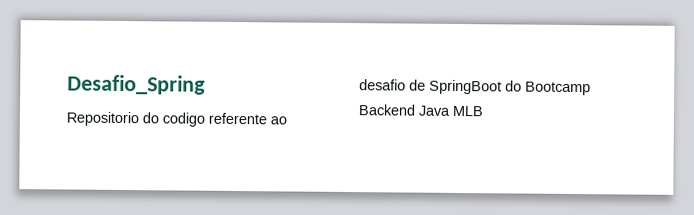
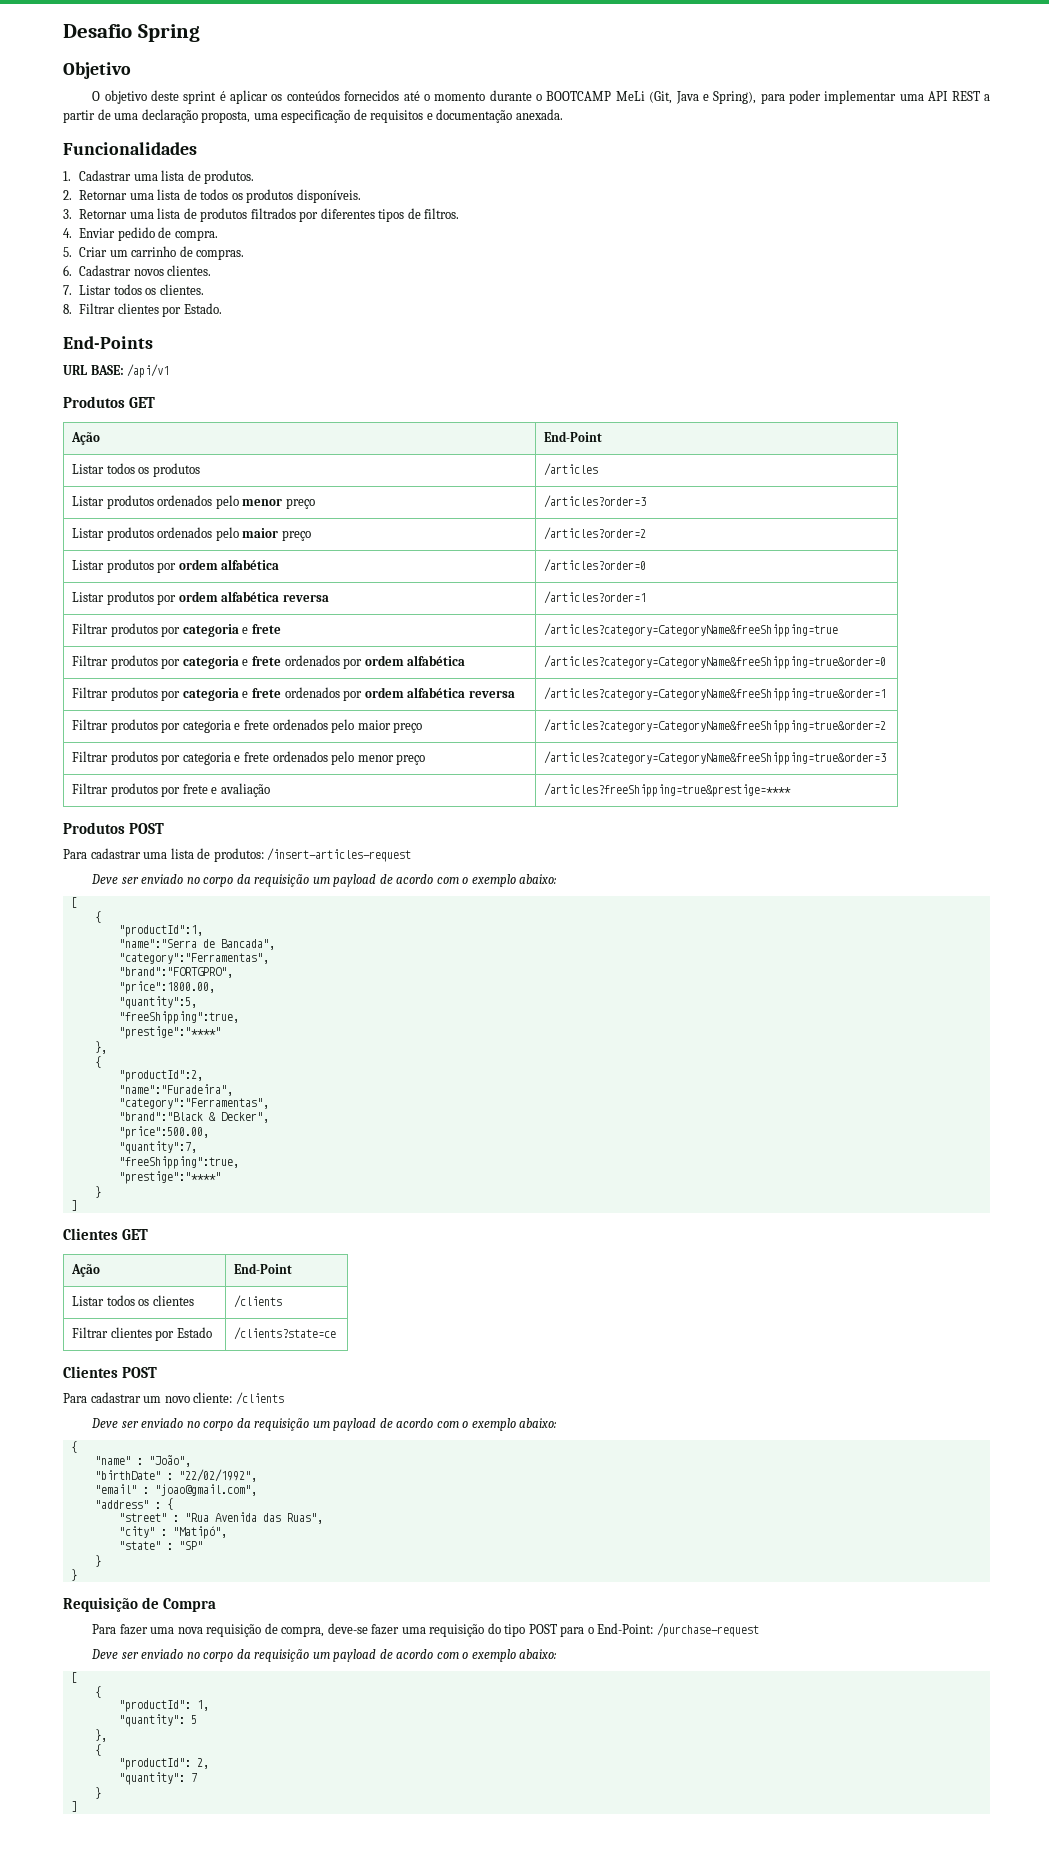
[67,74,206,95] [66,111,287,127] [359,79,591,96] [358,104,484,117] Desafio_Spring // Repositorio do codigo referente ao desafio de SpringBoot do Bootcamp Backend Java MLB -> [63,24,200,42] [63,62,131,79] [92,90,991,104] [63,109,563,123] [63,142,197,155] [63,170,255,184] [63,189,361,203] [63,208,460,222] [63,227,218,241] [63,246,245,260] [63,265,212,276] [63,284,204,295] [63,303,222,317] [63,336,153,349] [63,364,170,378] [63,396,156,408] [71,432,101,445] [544,431,603,442] [72,463,200,477] [544,463,599,476] [72,495,316,509] [544,495,647,508] [72,527,312,541] [544,527,647,540] [72,559,280,573] [544,559,647,572] [72,591,330,605] [544,591,647,604] [72,623,282,637] [544,623,839,637] [72,655,466,669] [544,655,887,669] [72,687,515,701] [544,687,887,701] [72,719,423,733] [544,719,887,733] [72,751,426,765] [544,751,887,765] [72,783,271,797] [544,783,792,797] [63,822,165,834] [63,848,412,862] [91,874,558,887] [70,897,77,908] [94,911,101,923] [118,925,203,937] [118,939,275,950] [118,953,269,964] [118,967,233,978] [118,981,215,994] [118,996,197,1009] [118,1011,239,1024] [118,1026,221,1039] [94,1041,107,1054] [94,1056,101,1068] [118,1070,203,1082] [118,1084,233,1096] [118,1098,269,1109] [118,1112,269,1123] [118,1126,209,1139] [118,1141,197,1154] [118,1156,239,1169] [118,1171,221,1184] [94,1186,101,1198] [70,1200,77,1211] [63,1228,149,1240] [71,1264,101,1277] [234,1263,293,1274] [72,1295,194,1306] [234,1295,283,1308] [72,1327,212,1341] [234,1327,337,1340] [63,1366,158,1378] [63,1392,284,1405] [91,1418,558,1431] [70,1441,77,1453] [94,1455,191,1467] [94,1469,257,1482] [94,1484,257,1496] [94,1498,173,1510] [118,1512,323,1524] [118,1526,227,1539] [118,1541,203,1550] [94,1555,101,1567] [70,1569,77,1581] [63,1597,217,1612] [92,1623,759,1637] [91,1649,558,1662] [70,1672,77,1683] [94,1686,101,1698] [118,1700,209,1712] [118,1714,197,1727] [94,1729,107,1742] [94,1744,101,1756] [118,1758,209,1770] [118,1772,197,1785] [94,1787,101,1799] [70,1801,77,1812] Desafio Spring // Objetivo // O objetivo deste sprint é aplicar os conteúdos fornecidos até o momento durante o BOOTCAMP MeLi (Git, Java e Spring), para poder implementar uma API REST a partir de uma declaração proposta, uma especificação de requisitos e documentação anexada. // Funcionalidades // 1. Cadastrar uma lista de produtos. // 2. Retornar uma lista de todos os produtos disponíveis. // 3. Retornar uma lista de produtos filtrados por diferentes tipos de filtros. // 4. Enviar pedido de compra. // 5. Criar um carrinho de compras. // 6. Cadastrar novos clientes. // 7. Listar todos os clientes. // 8. Filtrar clientes por Estado. // End-Points // URL BASE: /api/v1 // Produtos GET // Ação | End-Point // Listar todos os produtos | /articles // Listar produtos ordenados pelo menor preço | /articles?order=3 // Listar produtos ordenados pelo maior preço | /articles?order=2 // Listar produtos por ordem alfabética | /articles?order=0 // Listar produtos por ordem alfabética reversa | /articles?order=1 // Filtrar produtos por categoria e frete | /articles?category=CategoryName&freeShipping=true // Filtrar produtos por categoria e frete ordenados por ordem alfabética | /articles?category=CategoryName&freeShipping=true&order=0 // Filtrar produtos por categoria e frete ordenados por ordem alfabética reversa | /articles?category=CategoryName&freeShipping=true&order=1 // Filtrar produtos por categoria e frete ordenados pelo maior preço | /articles?category=CategoryName&freeShipping=true&order=2 // Filtrar produtos por categoria e frete ordenados pelo menor preço | /articles?category=CategoryName&freeShipping=true&order=3 // Filtrar produtos por frete e avaliação | /articles?freeShipping=true&prestige=**** // Produtos POST // Para cadastrar uma lista de produtos: /insert-articles-request // Deve ser enviado no corpo da requisição um payload de acordo com o exemplo abaixo: // [ // { // "productId":1, // "name":"Serra de Bancada", // "category":"Ferramentas", // "brand":"FORTGPRO", // "price":1800.00, // "quantity":5, // "freeShipping":true, // "prestige":"****" // }, // { // "productId":2, // "name":"Furadeira", // "category":"Ferramentas", // "brand":"Black & Decker", // "price":500.00, // "quantity":7, // "freeShipping":true, // "prestige":"****" // } // ] // Clientes GET // Ação | End-Point // Listar todos os clientes | /clients // Filtrar clientes por Estado | /clients?state=ce // Clientes POST // Para cadastrar um novo cliente: /clients // Deve ser enviado no corpo da requisição um payload de acordo com o exemplo abaixo: // { // "name" : "João", // "birthDate" : "22/02/1992", // "email" : "joao@gmail.com", // "address" : { // "street" : "Rua Avenida das Ruas", // "city" : "Matipó", // "state" : "SP" // } // } // Requisição de Compra // Para fazer uma nova requisição de compra, deve-se fazer uma requisição do tipo POST para o End-Point: /purchase-request // Deve ser enviado no corpo da requisição um payload de acordo com o exemplo abaixo: // [ // { // "productId": 1, // "quantity": 5 // }, // { // "productId": 2, // "quantity": 7 // } // ]

